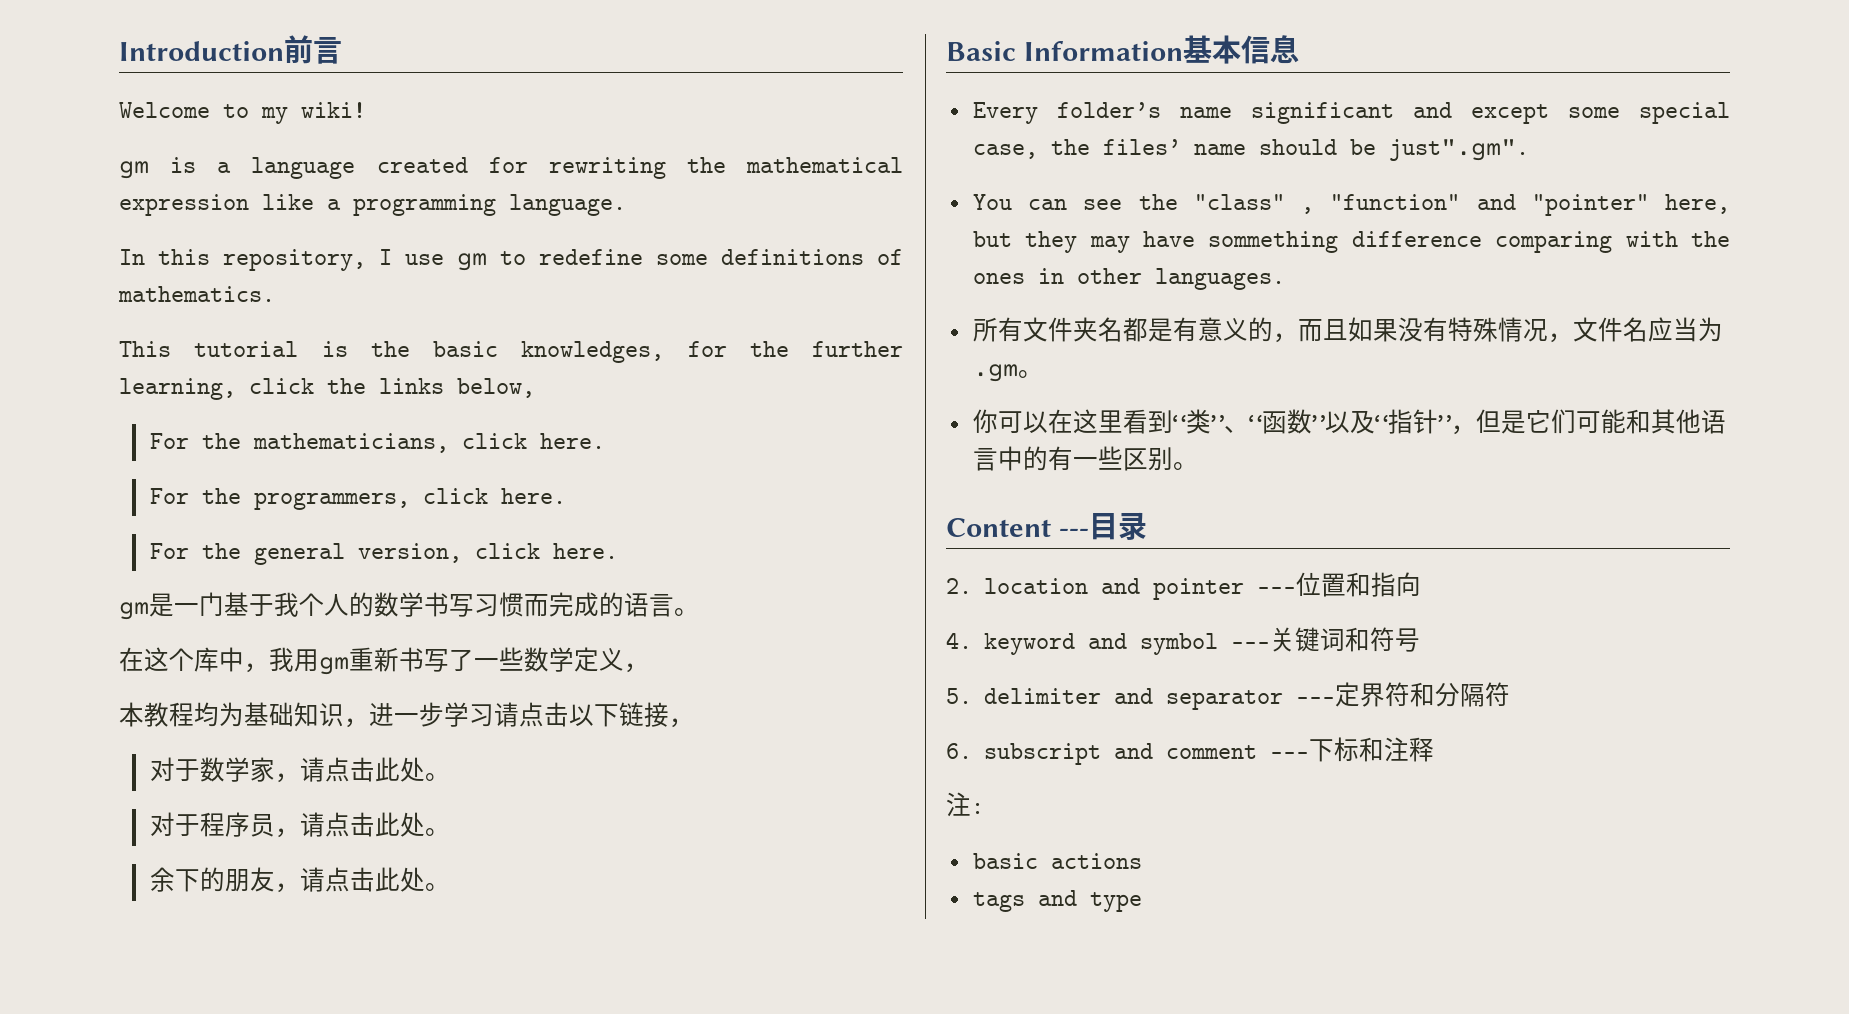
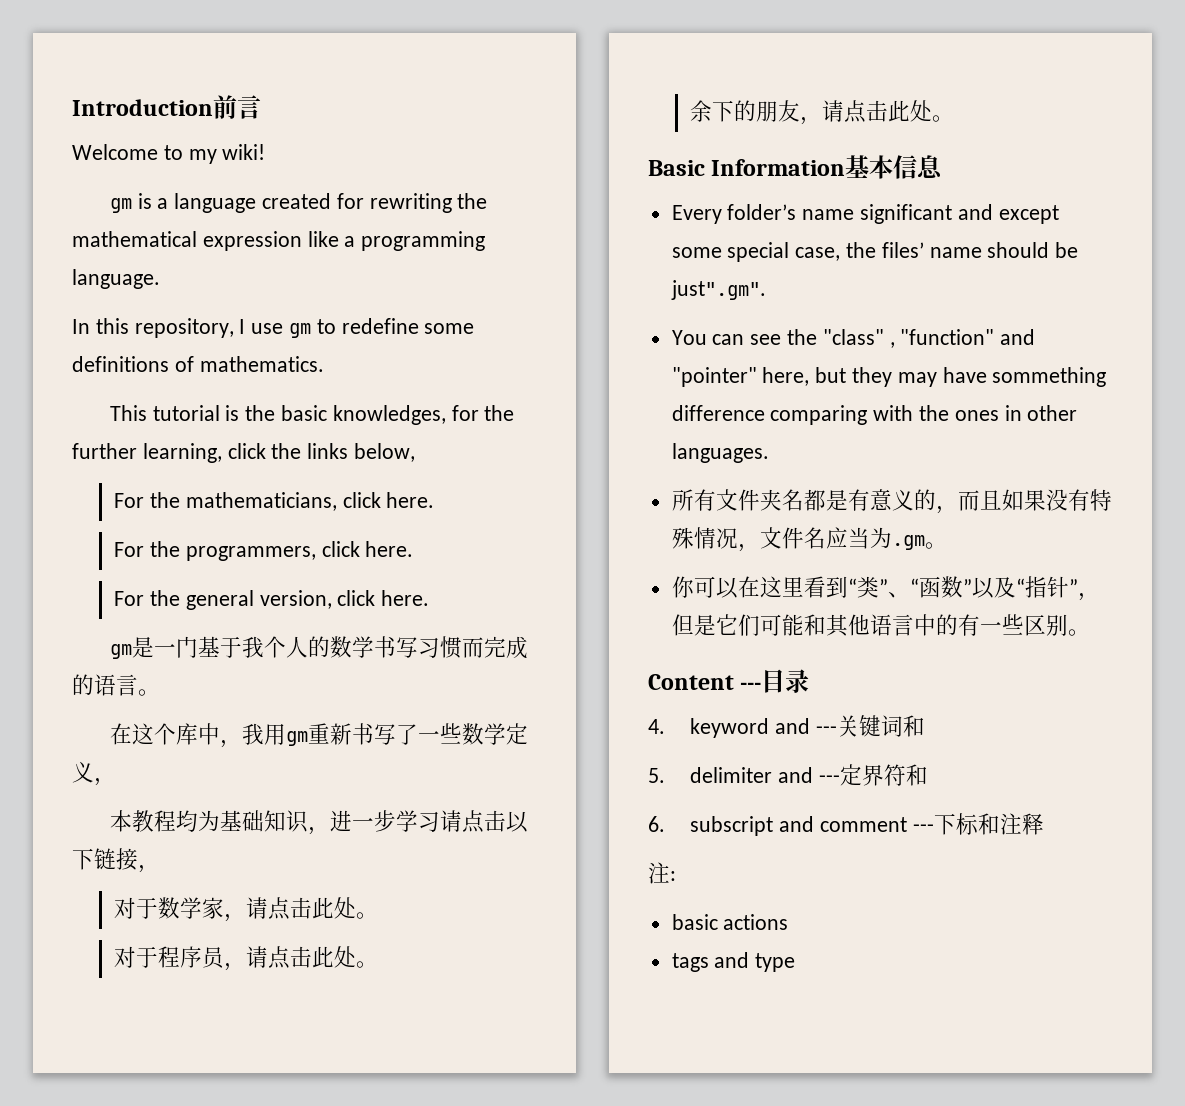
[946,572,1422,600] // 2. location and pointer ---位置和指向 -> (810, 681) none
[1140,633,1219,655] symbol -> (810, 726) none
[1370,627,1421,652] 符号 -> (925, 726) none
[1166,690,1284,710] separator -> (813, 775) none
[1435,682,1511,707] 分隔符 -> (928, 775) none

